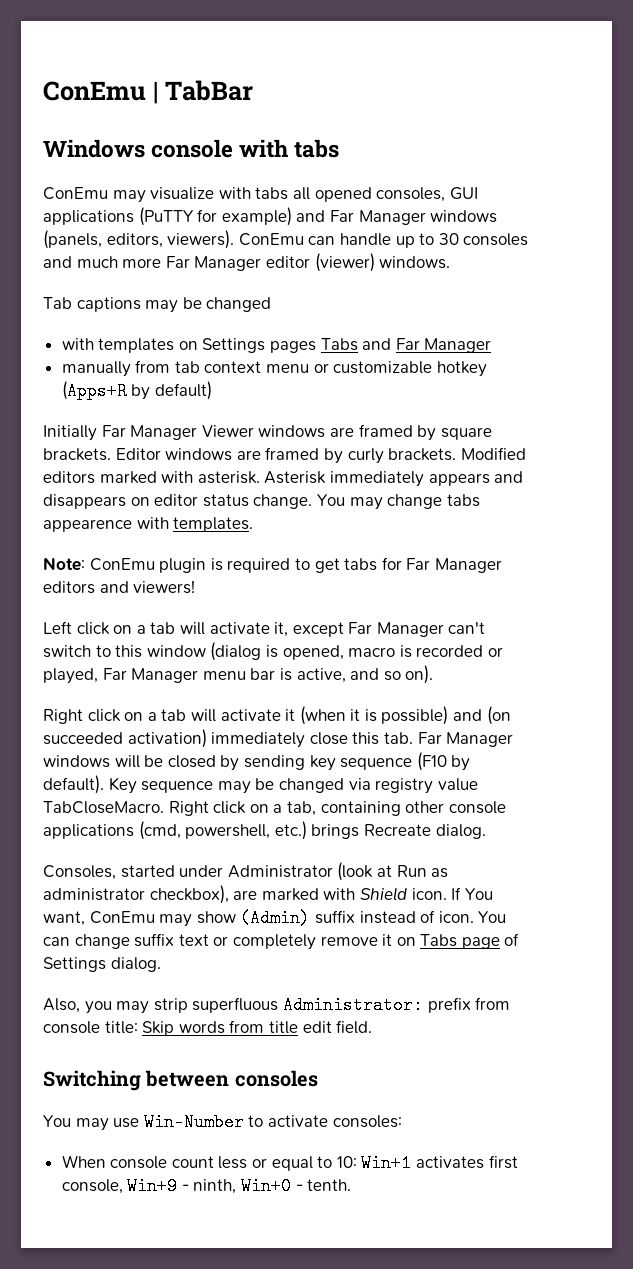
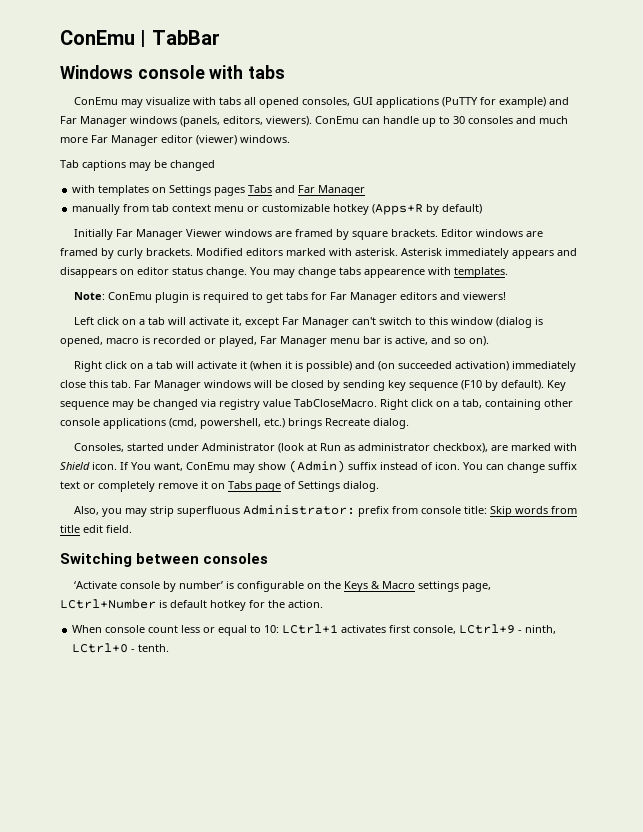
[43,1113,402,1131] You may use Win-Number to activate consoles: -> [74,581,492,592] [60,599,323,611] ‘Activate console by number’ is configurable on the Keys & Macro settings page, LCtrl+Number is default hotkey for the action.
[361,1154,412,1172] Win+1 -> [282,624,339,634] LCtrl+1
[127,1177,178,1195] Win+9 -> [459,624,516,634] LCtrl+9
[241,1177,292,1195] Win+0 -> [72,643,129,653] LCtrl+0

